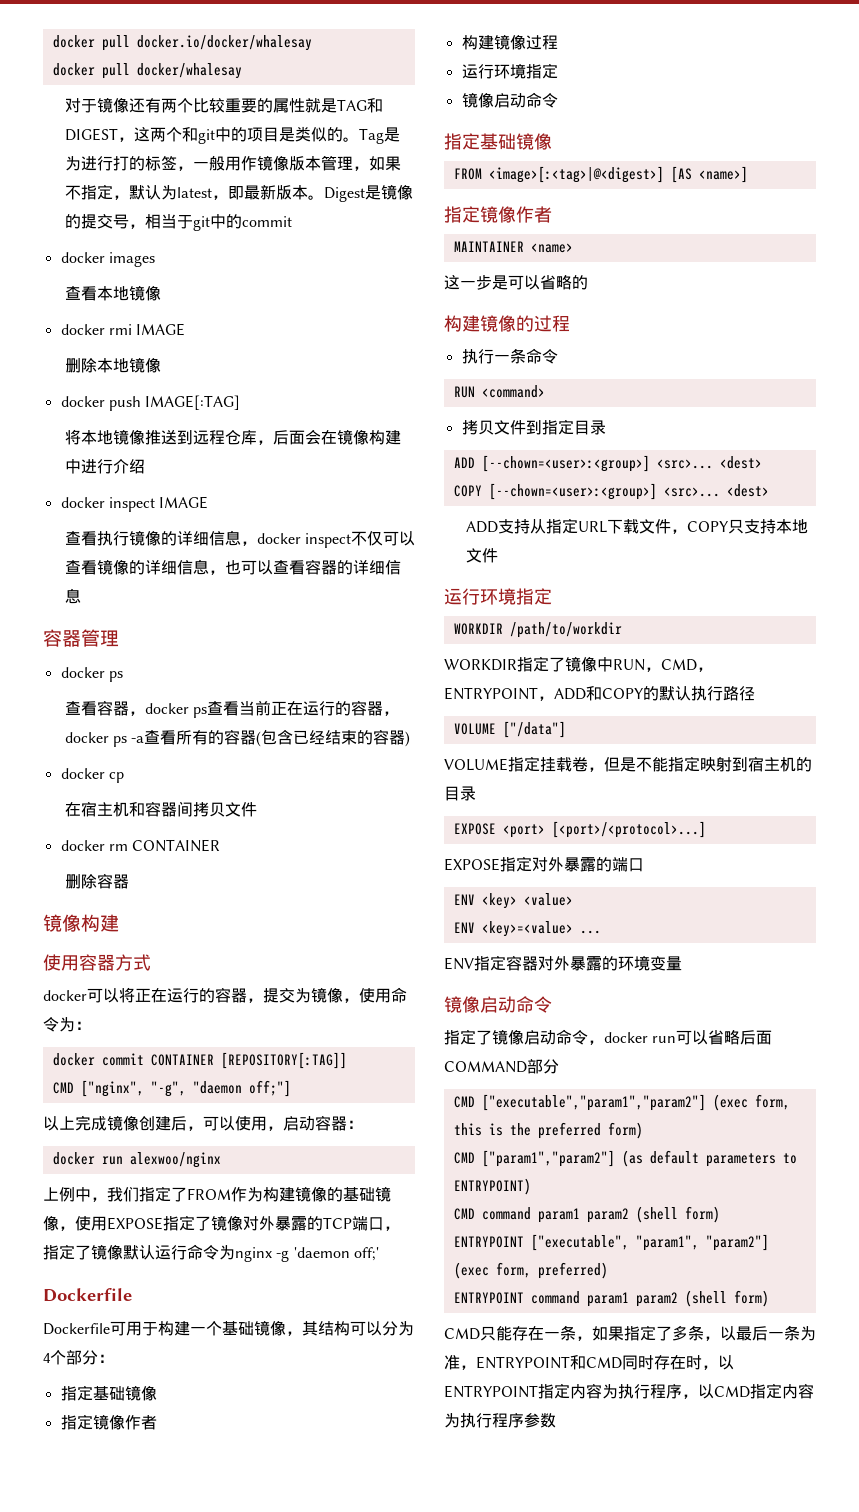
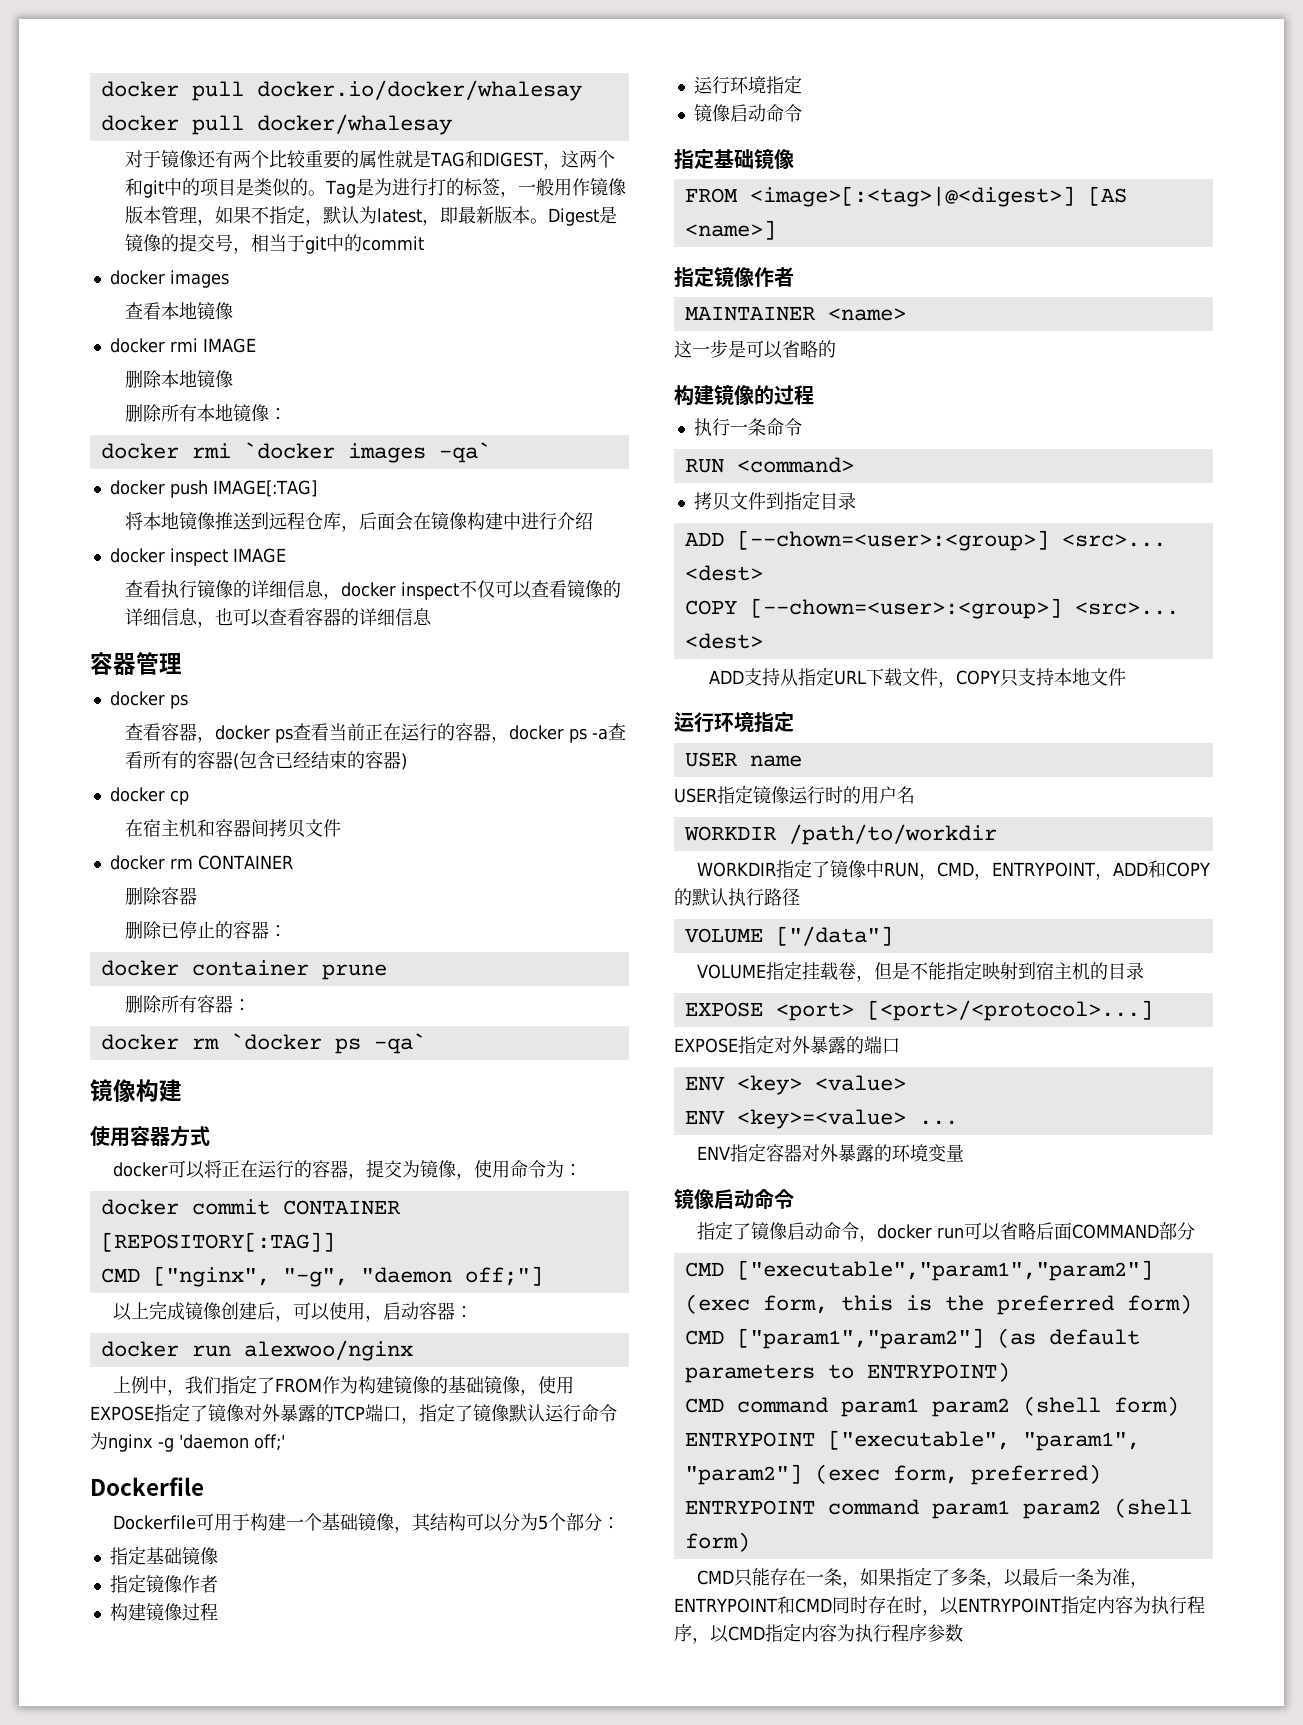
(161, 365) none -> [125,404,288,422] [100,442,491,463] // 删除所有本地镜像： // docker rmi `docker images -qa`
(129, 881) none -> [125,921,288,939] [100,960,387,980] [125,995,252,1013] [100,1033,426,1054] // 删除已停止的容器： // docker container prune // 删除所有容器： // docker rm `docker ps -qa`
[43,1353,51,1363] 4 -> [538,1515,549,1530] 5
(552, 596) none -> [684,752,802,767] [674,785,915,804] // USER name // USER指定镜像运行时的用户名

